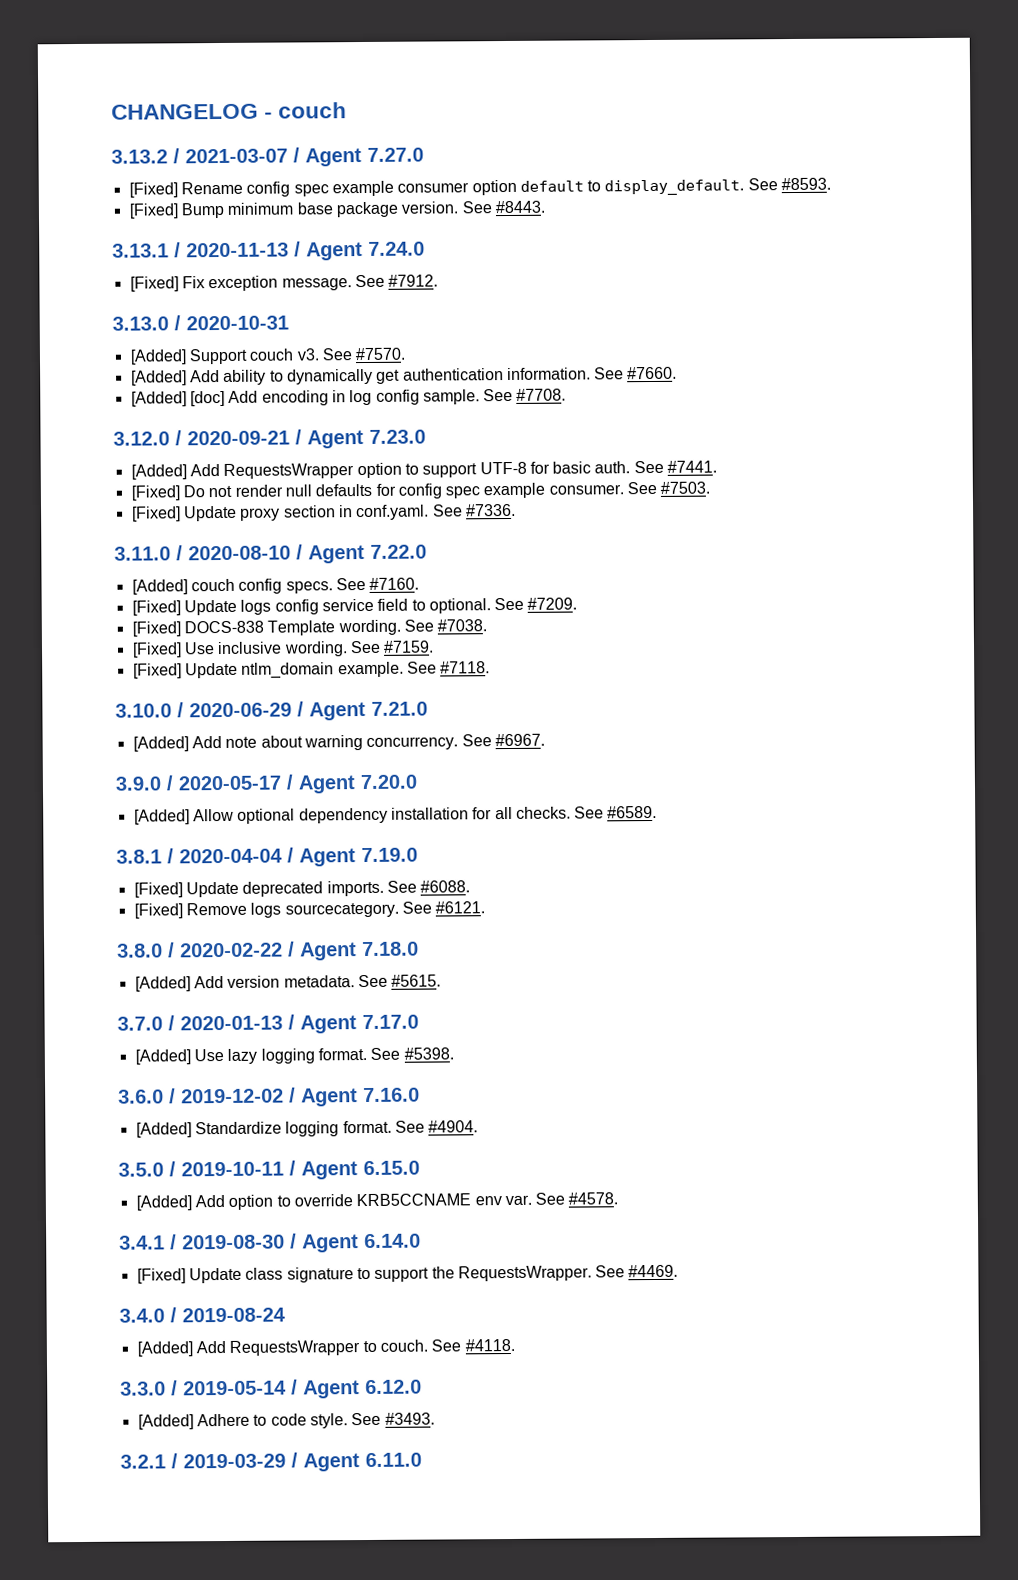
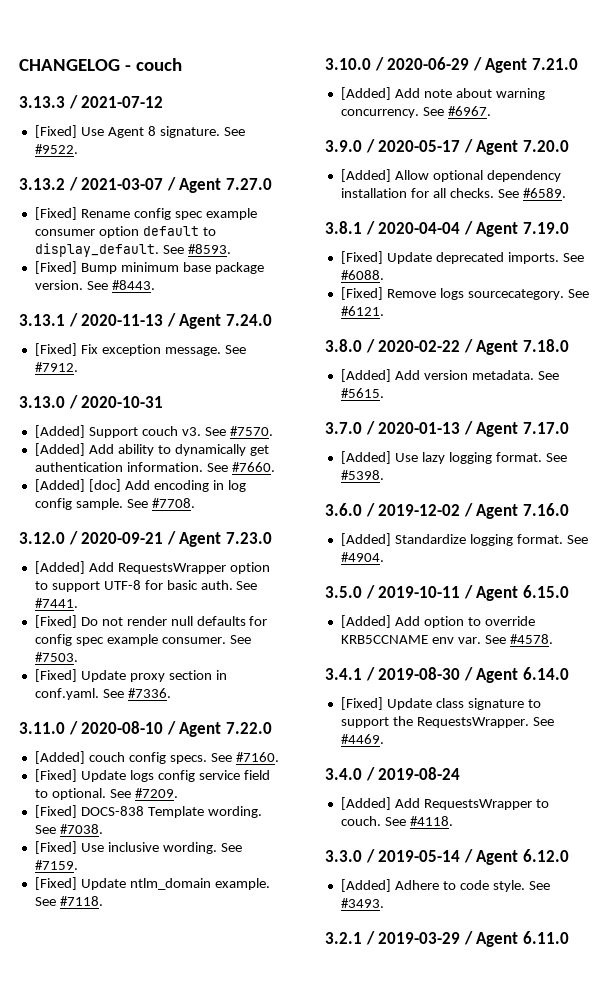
(348, 110) none -> [19,95,164,109] [34,125,245,138] [34,144,78,154] // 3.13.3 / 2021-07-12 // [Fixed] Use Agent 8 signature. See #9522.

